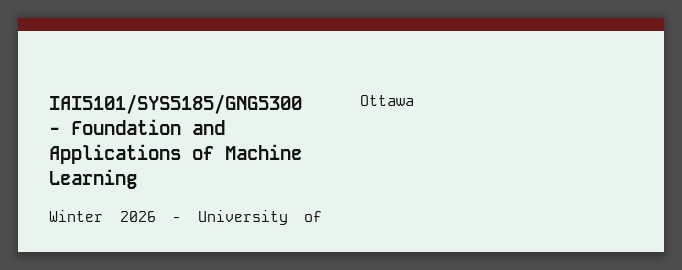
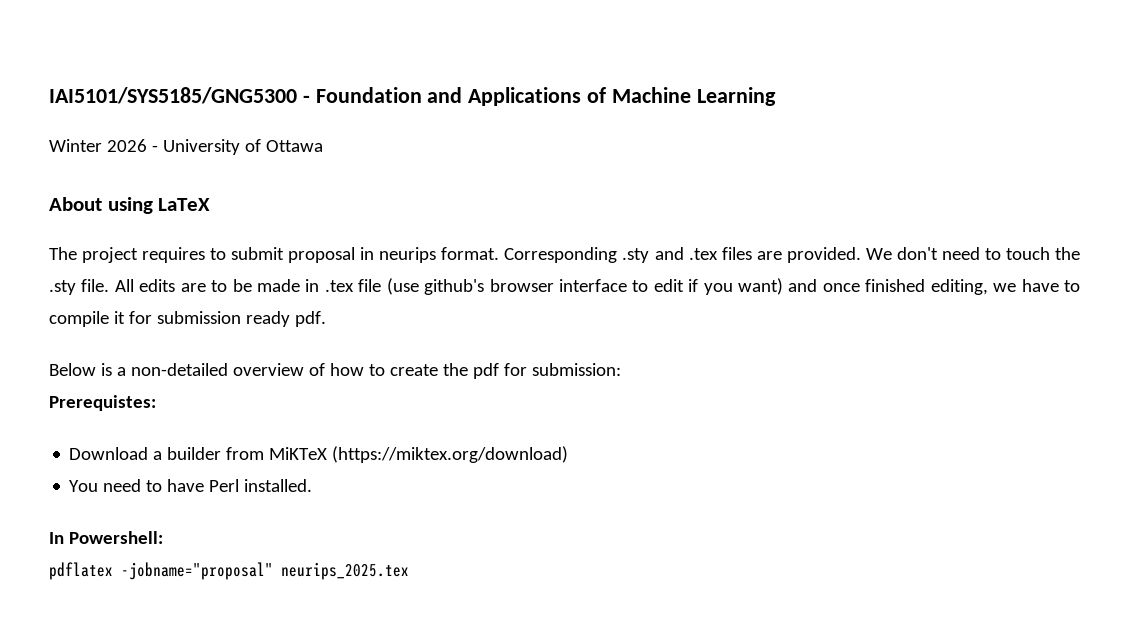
(414, 100) none -> [49,197,211,214] [49,247,1080,263] [49,278,1080,295] [49,311,326,327] [49,363,621,379] [49,395,156,411] [69,446,569,463] [69,479,313,492] [49,531,163,544] [49,562,409,580] // About using LaTeX // The project requires to submit proposal in neurips format. Corresponding .sty and .tex files are provided. We don't need to touch the .sty file. All edits are to be made in .tex file (use github's browser interface to edit if you want) and once finished editing, we have to compile it for submission ready pdf. // Below is a non-detailed overview of how to create the pdf for submission: // Prerequistes: // Download a builder from MiKTeX (https://miktex.org/download) // You need to have Perl installed. // In Powershell: // pdflatex -jobname="proposal" neurips_2025.tex

